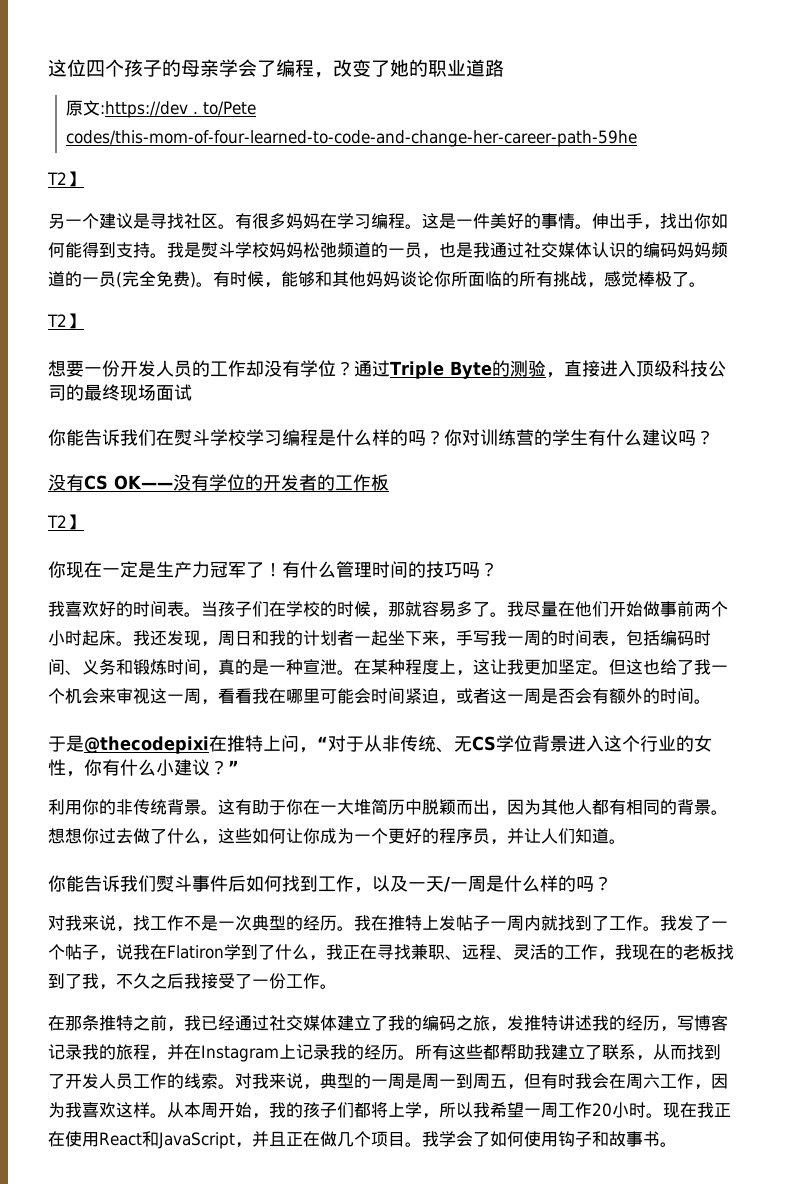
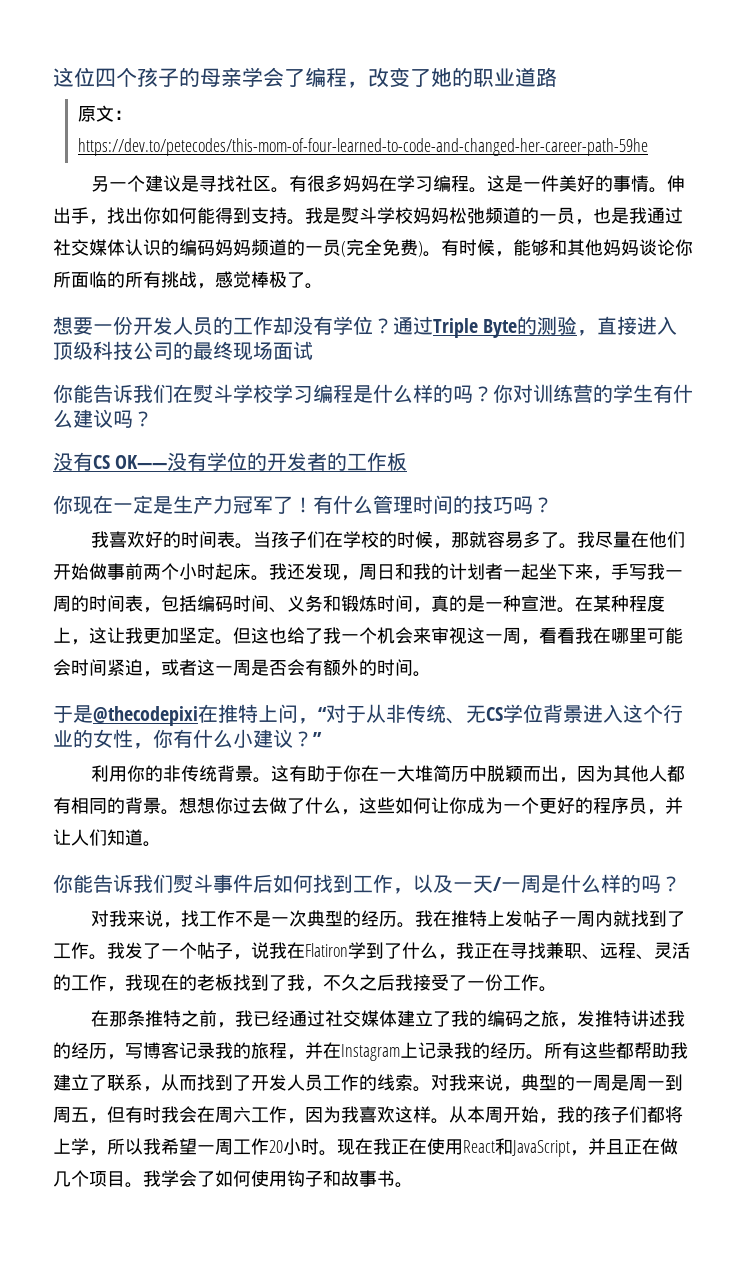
[100,101,257,118] [66,130,638,147] [47,171,84,187] :https://dev . to/Pete codes/this-mom-of-four-learned-to-code-and-change-her-career-path-59he // T2】 -> [113,110,132,120] [77,138,648,156] ：https://dev.to/petecodes/this-mom-of-four-learned-to-code-and-changed-her-career-path-59he
[47,313,84,329] // T2】 -> (323, 286) none
[47,514,84,530] // T2】 -> (408, 461) none

